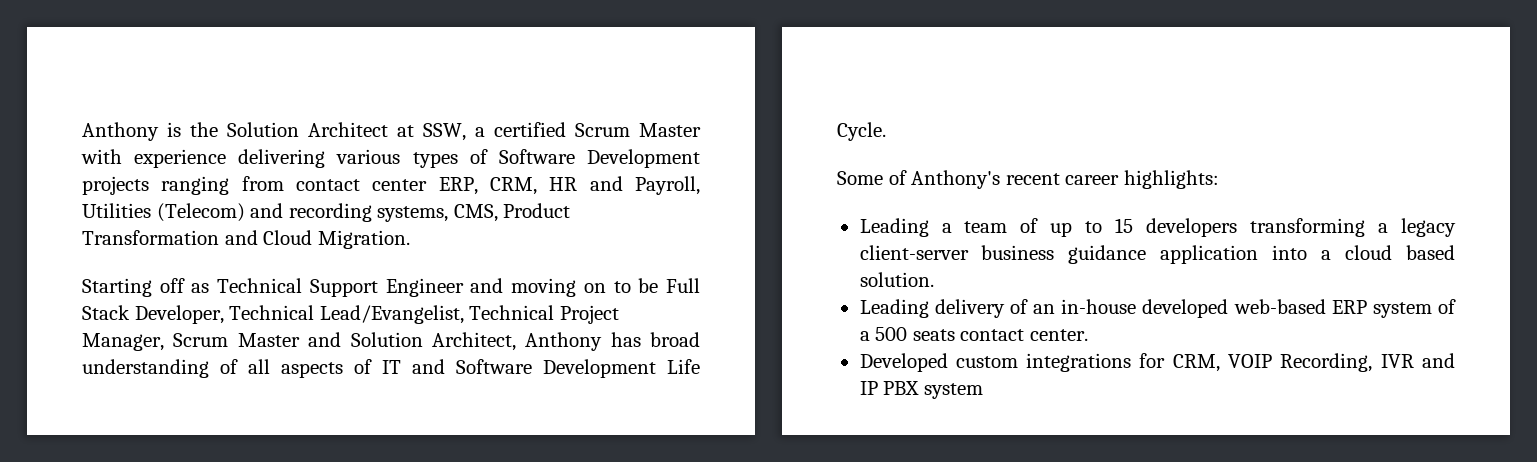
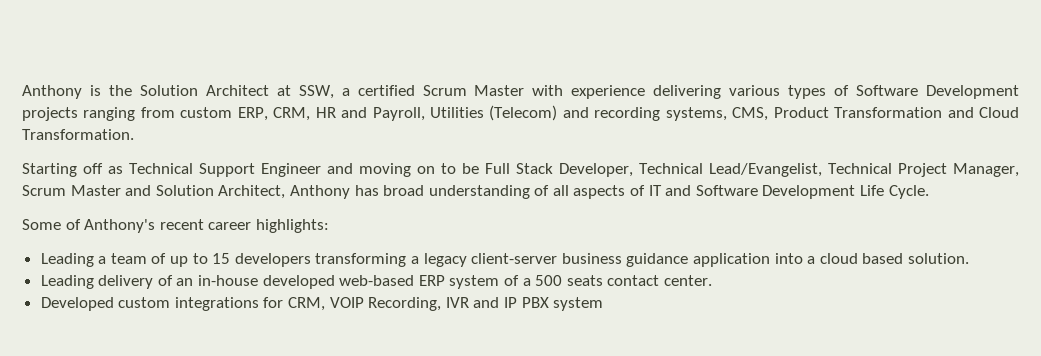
[296,179,428,191] contact center -> [180,107,233,118] custom
[317,230,410,249] Migration. -> [22,129,134,140] Transformation.

